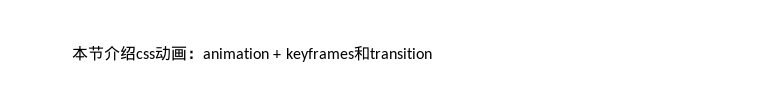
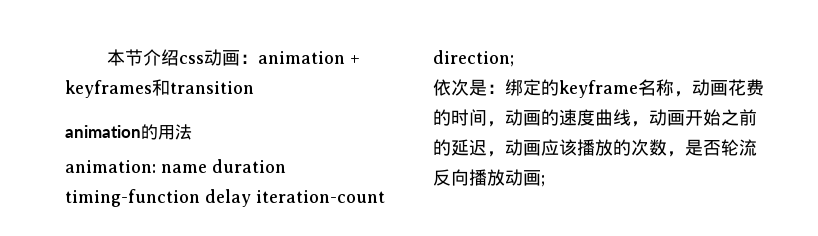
(432, 53) none -> [65,124,192,140] [65,159,286,173] [65,189,385,207] [433,50,514,67] [433,79,764,98] [433,109,757,127] [433,139,757,157] [433,169,545,187] // animation的用法 // animation: name duration timing-function delay iteration-count direction; // 依次是：绑定的keyframe名称，动画花费的时间，动画的速度曲线，动画开始之前的延迟，动画应该播放的次数，是否轮流反向播放动画;

